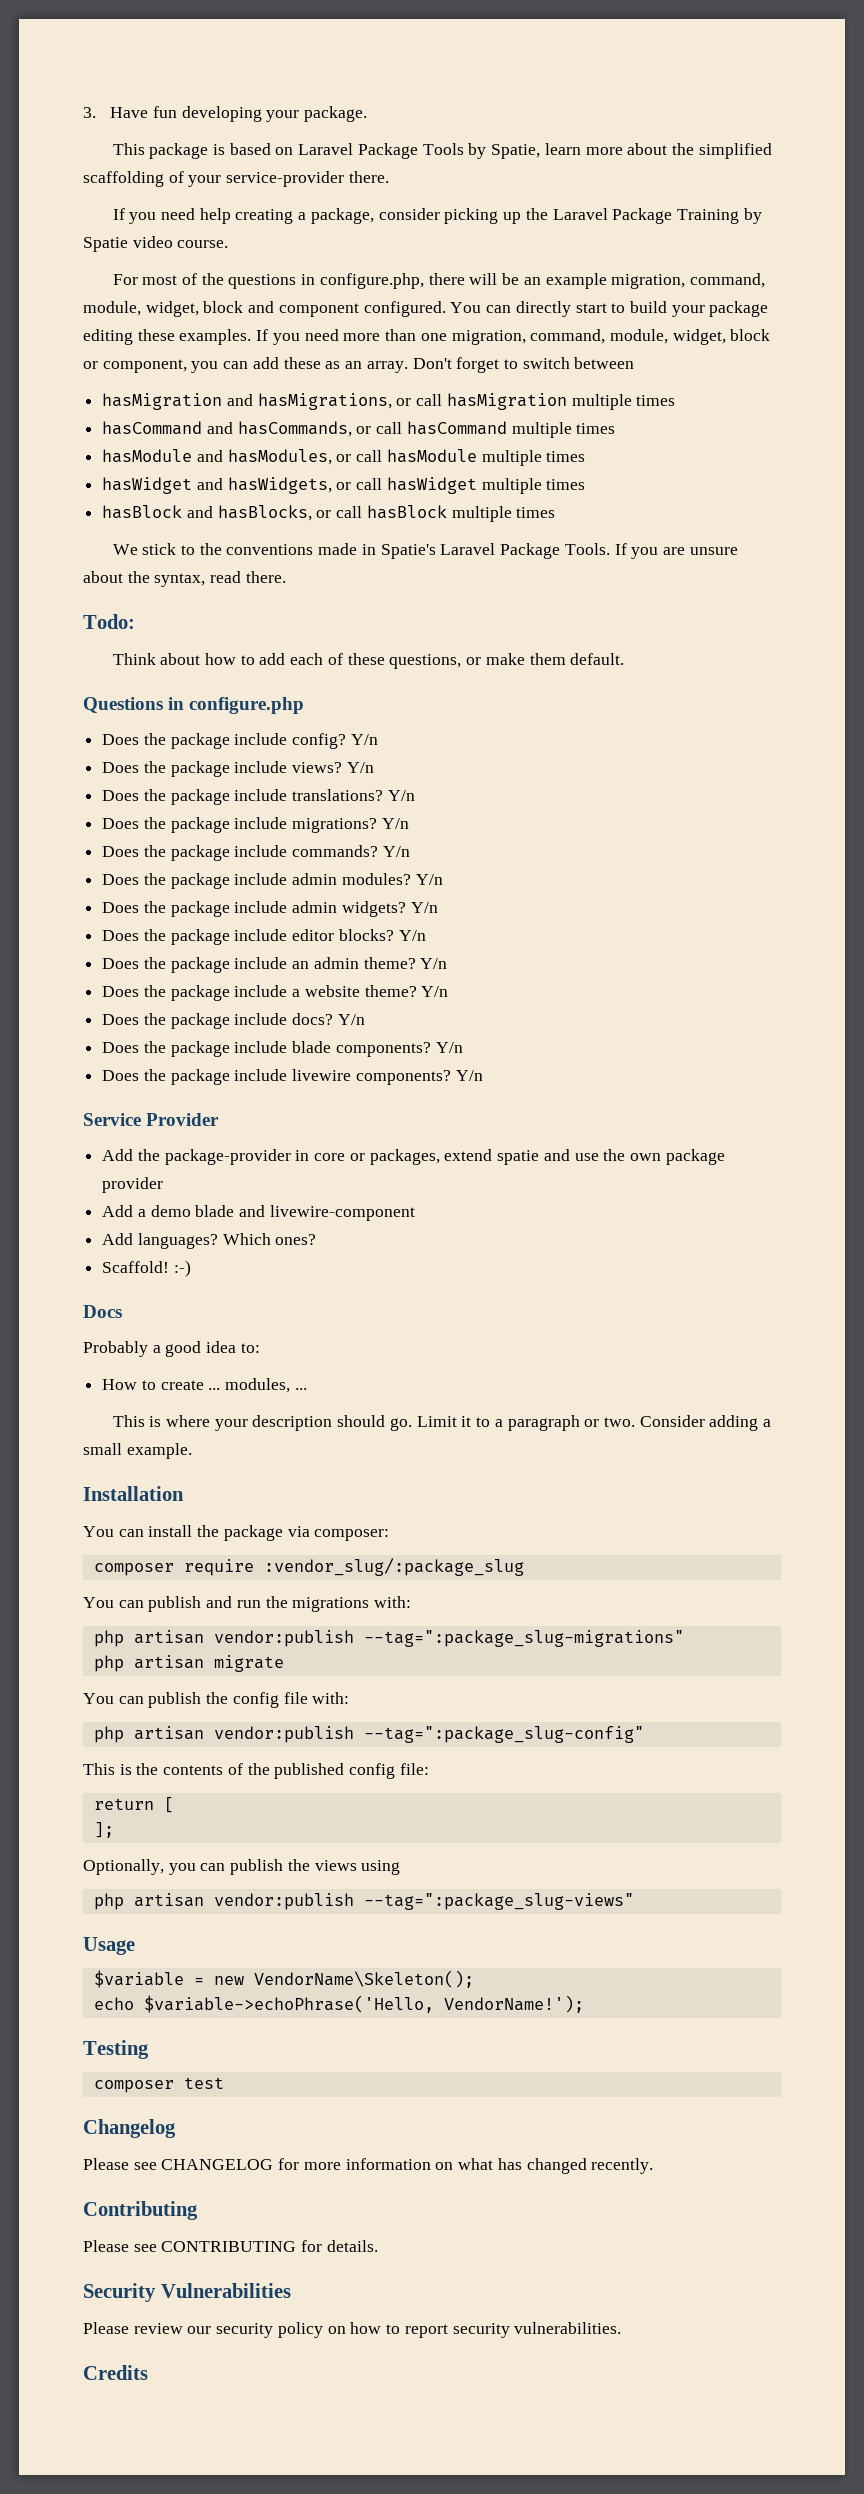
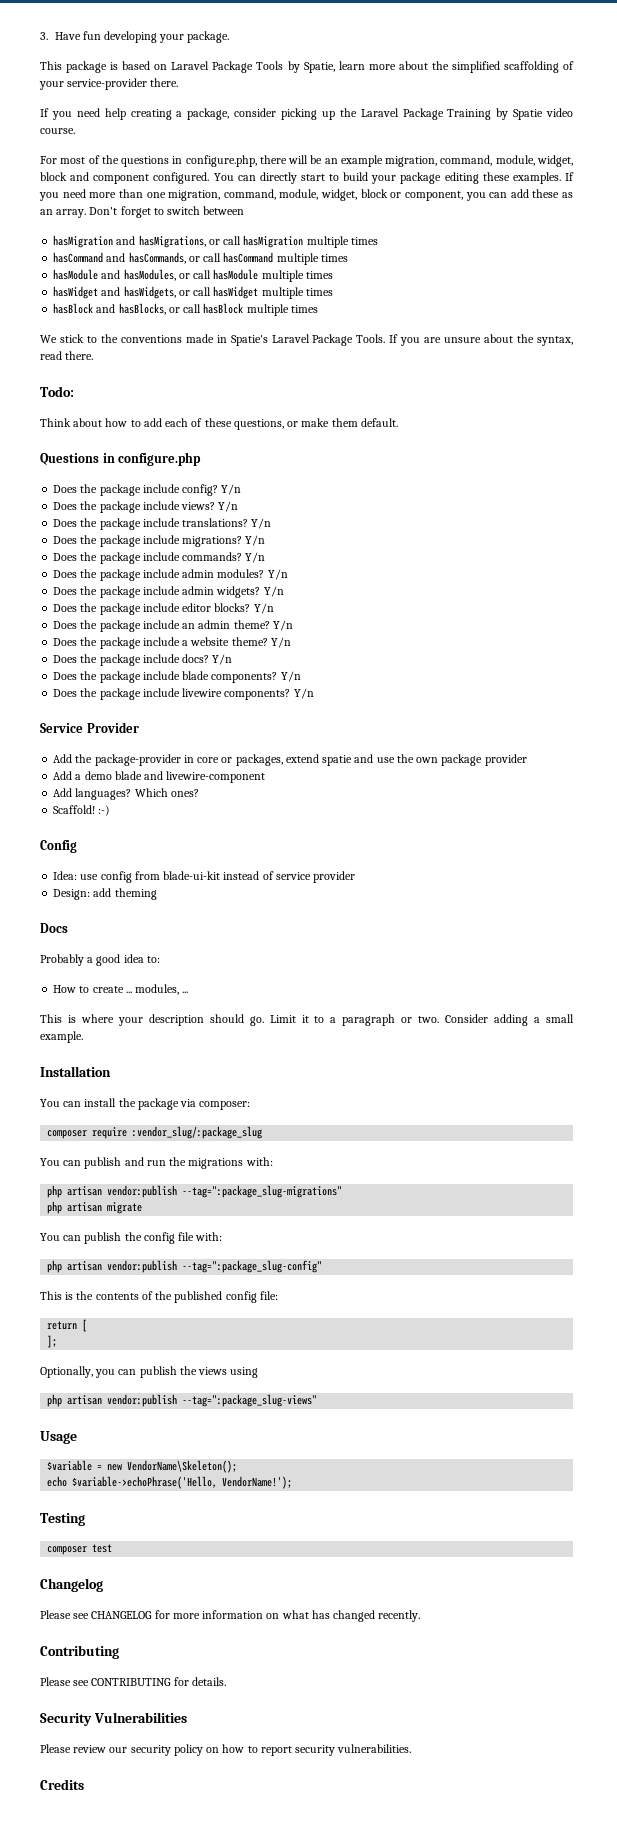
(191, 1268) none -> [40,840,77,853] [53,871,356,883] [53,888,157,900] // Config // Idea: use config from blade-ui-kit instead of service provider // Design: add theming

